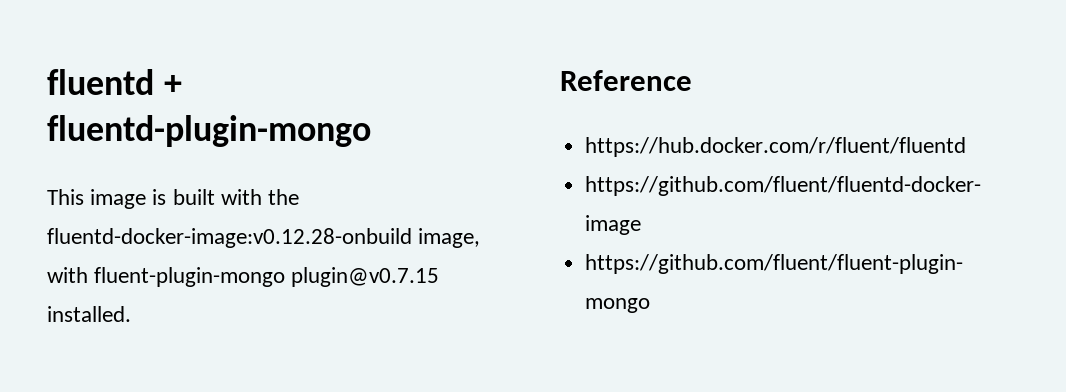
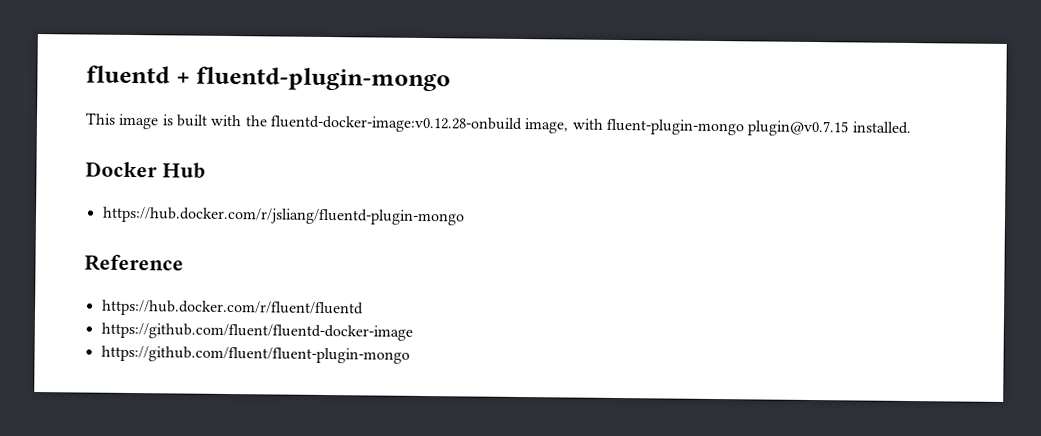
(131, 314) none -> [85,161,206,179] [101,206,465,226] // Docker Hub // https://hub.docker.com/r/jsliang/fluentd-plugin-mongo

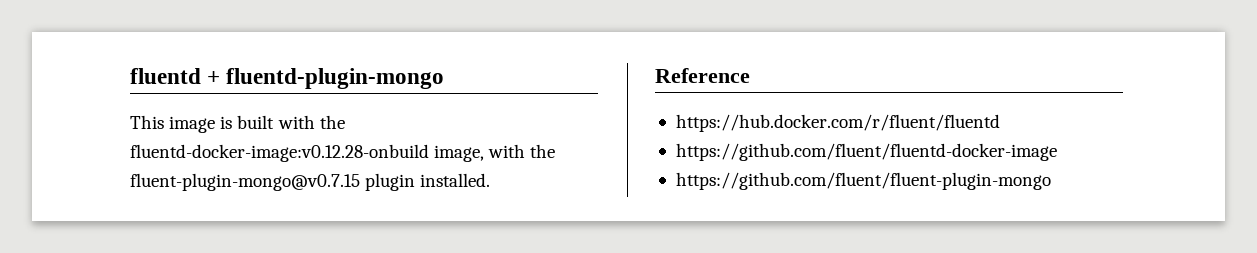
[605,118,912,137] [85,161,206,179] [101,206,465,226] fluent-plugin-mongo plugin@v0.7.15 installed. // Docker Hub // https://hub.docker.com/r/jsliang/fluentd-plugin-mongo -> [530,144,556,158] [130,173,491,191] the fluent-plugin-mongo@v0.7.15 plugin installed.

